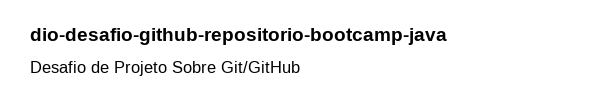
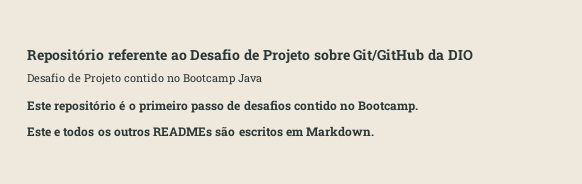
[30,28,447,45] [30,61,300,76] dio-desafio-github-repositorio-bootcamp-java // Desafio de Projeto Sobre Git/GitHub -> [27,49,474,63] [27,73,262,85] [27,100,419,113] [27,126,375,137] Repositório referente ao Desafio de Projeto sobre Git/GitHub da DIO // Desafio de Projeto contido no Bootcamp Java // Este repositório é o primeiro passo de desafios contido no Bootcamp. // Este e todos os outros READMEs são escritos em Markdown.

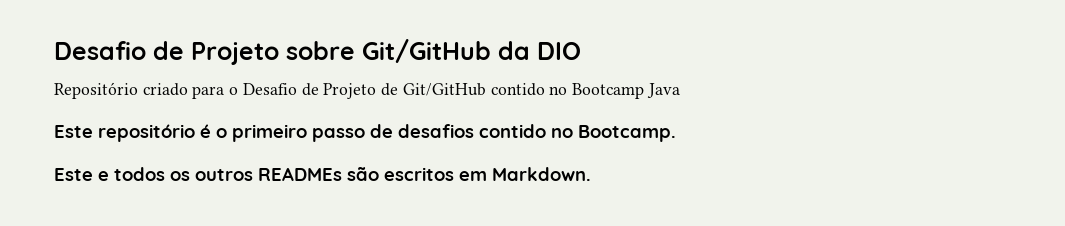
[27,49,187,63] Repositório referente ao -> (54, 50) none
[27,73,121,85] Desafio de Projeto -> [54,82,486,99] Repositório criado para o Desafio de Projeto de Git/GitHub

